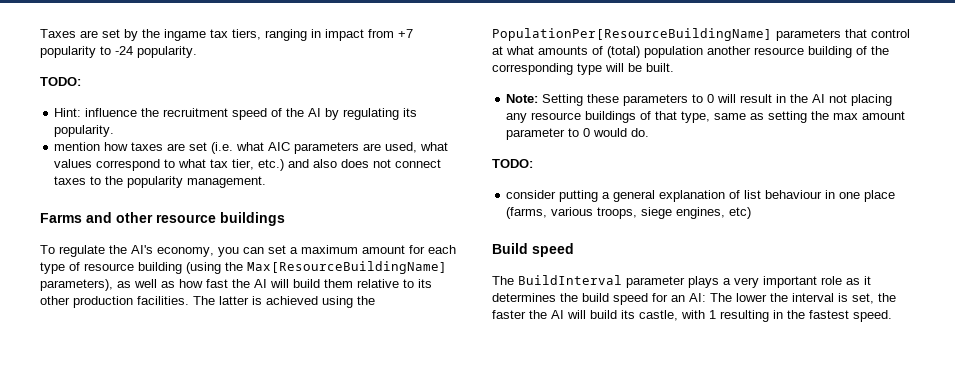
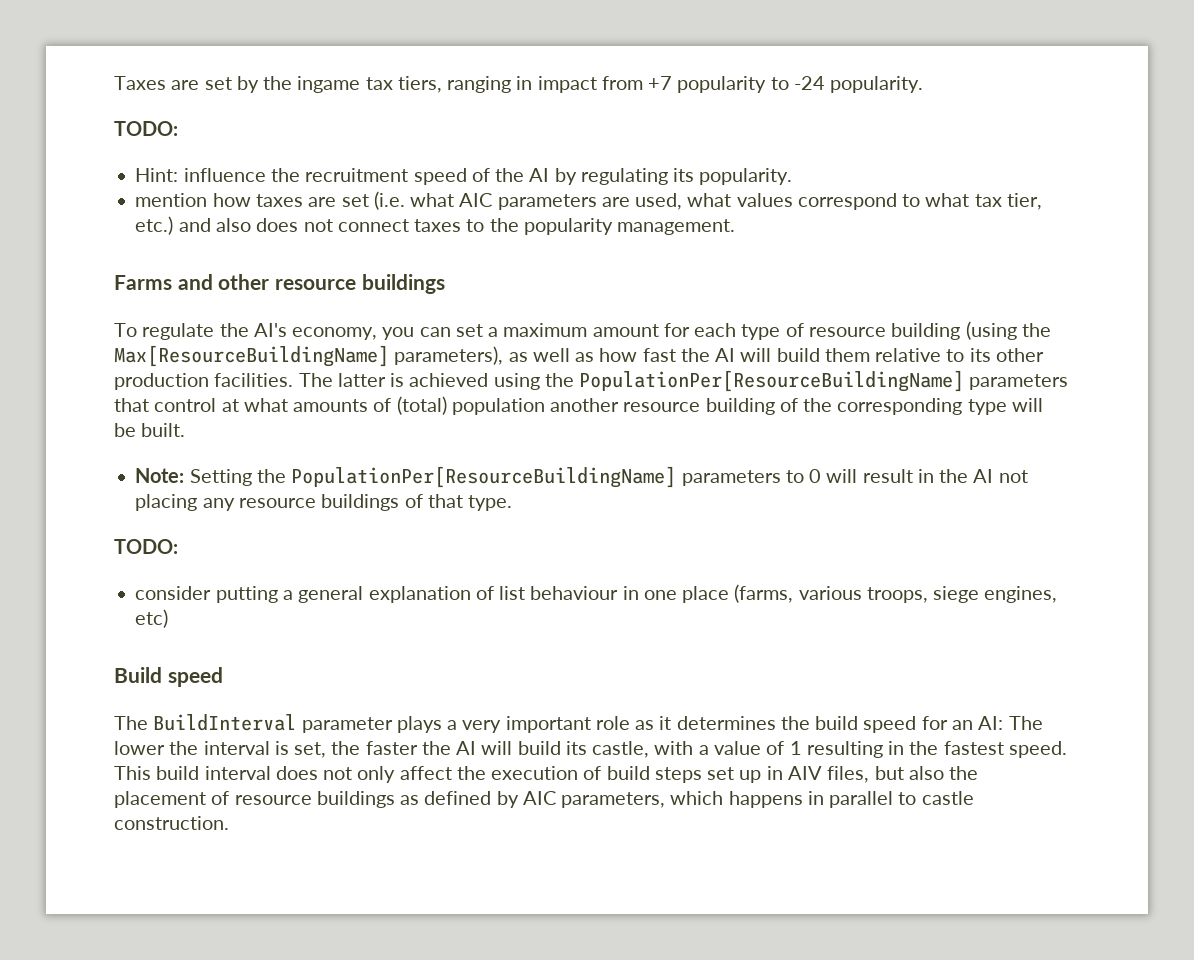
[587,94,620,103] these -> [256,466,677,488] the PopulationPer[ResourceBuildingName]
[681,111,906,123] [506,128,650,140] type, same as setting the max amount parameter to 0 would do. -> [468,495,513,511] type.
(705, 314) none -> [698,741,785,755] a value of
(892, 316) none -> [114,766,979,783] [114,791,974,808] [114,816,229,830] This build interval does not only affect the execution of build steps set up in AIV files, but also the placement of resource buildings as defined by AIC parameters, which happens in parallel to castle construction.

